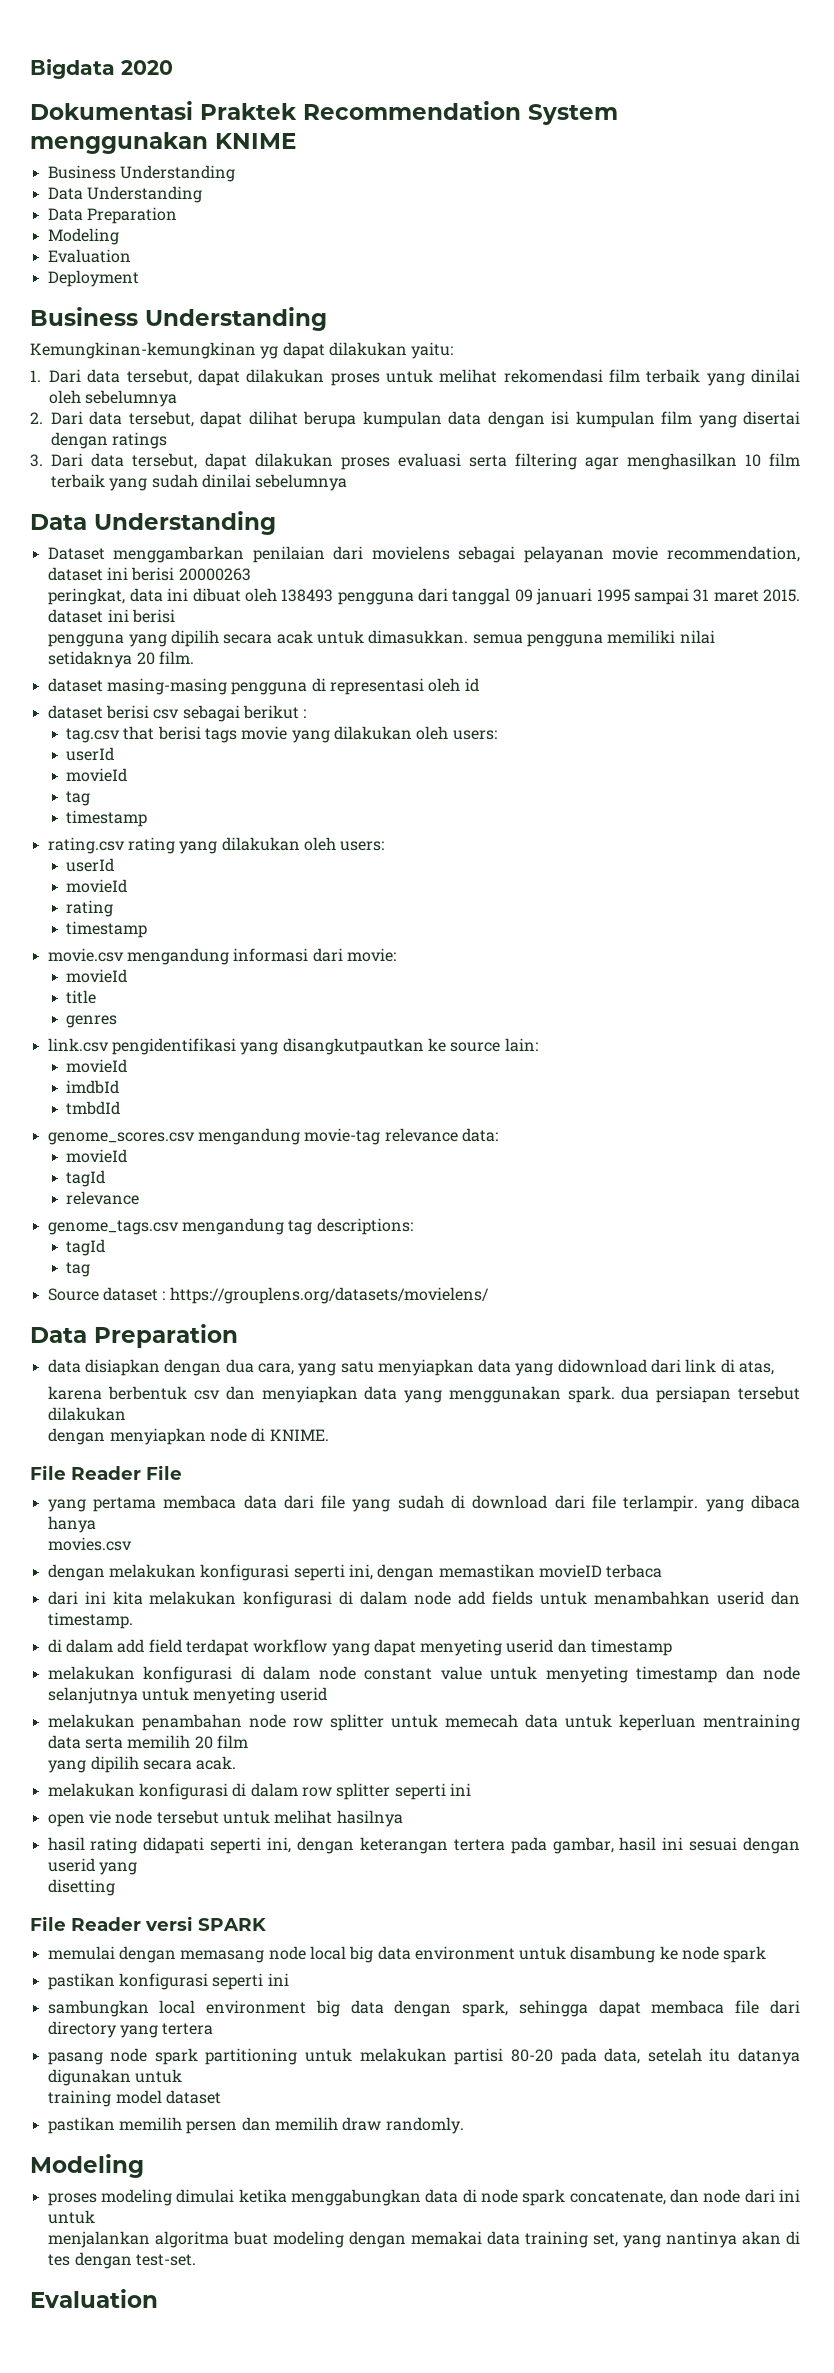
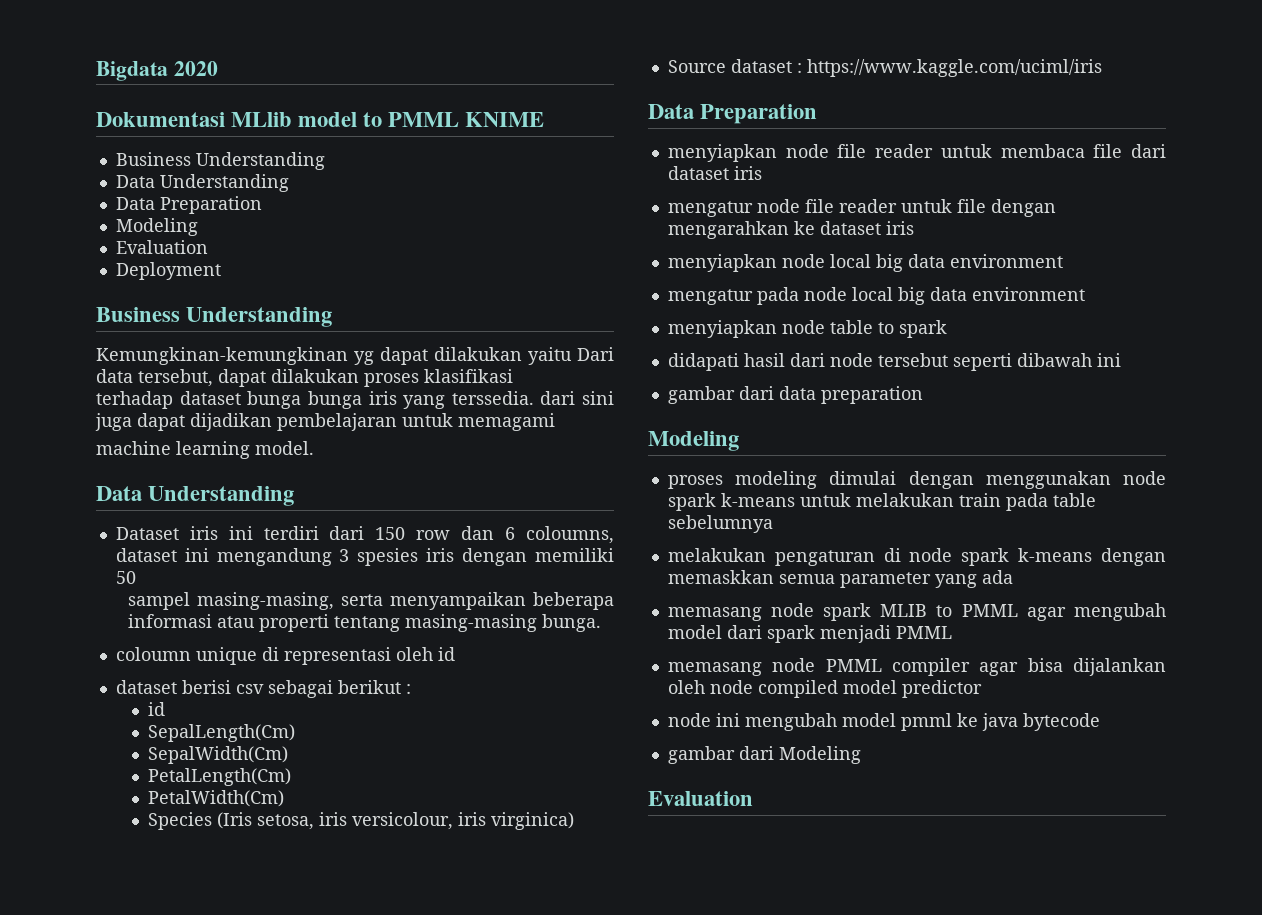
[200,101,618,125] [30,132,208,154] Praktek Recommendation System menggunakan -> [231,112,460,127] MLlib model to PMML
[411,342,454,359] [30,369,801,386] [49,390,178,407] [30,411,800,428] [51,432,168,449] [30,453,800,470] [51,474,348,491] [30,511,276,535] [47,546,800,563] [47,567,251,581] [48,588,801,605] [48,609,176,623] [48,630,715,647] [48,651,195,668] [47,678,308,695] yaitu: // 1. Dari data tersebut, dapat dilakukan proses untuk melihat rekomendasi film terbaik yang dinilai oleh sebelumnya // 2. Dari data tersebut, dapat dilihat berupa kumpulan data dengan isi kumpulan film yang disertai dengan ratings // 3. Dari data tersebut, dapat dilakukan proses evaluasi serta filtering agar menghasilkan 10 film terbaik yang sudah dinilai sebelumnya // Data Understanding // Dataset menggambarkan penilaian dari movielens sebagai pelayanan movie recommendation, dataset ini berisi 20000263 // peringkat, data ini dibuat oleh 138493 pengguna dari tanggal 09 januari 1995 sampai 31 maret 2015. dataset ini berisi // pengguna yang dipilih secara acak untuk dimasukkan. semua pengguna memiliki nilai setidaknya 20 film. // dataset masing-masing pengguna -> [528,347,614,365] [96,369,513,387] [96,391,614,409] [95,413,555,431] [96,441,314,459] [96,486,295,506] [115,526,614,544] [115,548,614,566] [115,571,136,584] [128,592,614,610] [128,614,602,632] [115,647,257,665] yaitu Dari data tersebut, dapat dilakukan proses klasifikasi // terhadap dataset bunga bunga iris yang terssedia. dari sini juga dapat dijadikan pembelajaran untuk memagami // machine learning model. // Data Understanding // Dataset iris ini terdiri dari 150 row dan 6 coloumns, dataset ini mengandung 3 spesies iris dengan memiliki 50 // sampel masing-masing, serta menyampaikan beberapa informasi atau properti tentang masing-masing bunga. // coloumn unique
[66,726,497,743] [66,747,115,761] [66,768,128,782] [66,791,91,806] [66,810,148,827] [47,837,385,854] [66,858,115,872] [66,879,128,893] [66,900,114,917] [66,921,148,938] [47,948,396,965] [66,969,128,983] [66,990,97,1004] [66,1015,118,1028] [47,1038,538,1055] [66,1059,128,1073] [66,1080,120,1094] [66,1101,121,1115] [47,1128,498,1145] [66,1149,128,1163] [66,1170,106,1187] [66,1191,140,1205] [47,1218,413,1235] [66,1239,106,1256] [66,1262,91,1277] tag.csv that berisi tags movie yang dilakukan oleh users: // userId // movieId // tag // timestamp // rating.csv rating yang dilakukan oleh users: // userId // movieId // rating // timestamp // movie.csv mengandung informasi dari movie: // movieId // title // genres // link.csv pengidentifikasi yang disangkutpautkan ke source lain: // movieId // imdbId // tmbdId // genome_scores.csv mengandung movie-tag relevance data: // movieId // tagId // relevance // genome_tags.csv mengandung tag descriptions: // tagId // tag -> [147,702,165,716] [147,724,295,742] [147,746,288,764] [147,768,291,786] [147,790,284,807] [147,812,574,830] id // SepalLength(Cm) // SepalWidth(Cm) // PetalLength(Cm) // PetalWidth(Cm) // Species (Iris setosa, iris versicolour, iris virginica)
[169,1287,489,1304] [30,1324,238,1348] [47,1359,775,1376] [48,1386,801,1403] [48,1407,127,1421] [48,1428,329,1445] [30,1465,182,1480] [47,1495,800,1512] [47,1516,96,1533] [48,1537,133,1551] [47,1564,663,1581] [47,1591,800,1608] [47,1612,133,1629] [47,1639,673,1656] [47,1666,801,1683] [47,1687,327,1704] [47,1714,800,1731] [47,1735,248,1749] [48,1756,237,1773] [47,1783,471,1800] [47,1810,403,1827] [47,1837,800,1854] [47,1858,137,1875] [48,1879,116,1896] [30,1916,266,1931] [47,1946,767,1963] [47,1973,289,1990] [47,2000,800,2017] [47,2021,214,2038] [47,2048,801,2065] [47,2069,182,2086] [48,2090,222,2107] [47,2117,464,2134] [30,2154,144,2178] [47,2189,800,2206] [47,2210,95,2224] [48,2231,800,2248] [48,2252,197,2269] https://grouplens.org/datasets/movielens/ // Data Preparation // data disiapkan dengan dua cara, yang satu menyiapkan data yang didownload dari link di atas, // karena berbentuk csv dan menyiapkan data yang menggunakan spark. dua persiapan tersebut dilakukan // dengan menyiapkan node di KNIME. // File Reader File // yang pertama membaca data dari file yang sudah di download dari file terlampir. yang dibaca hanya // movies.csv // dengan melakukan konfigurasi seperti ini, dengan memastikan movieID terbaca // dari ini kita melakukan konfigurasi di dalam node add fields untuk menambahkan userid dan timestamp. // di dalam add field terdapat workflow yang dapat menyeting userid dan timestamp // melakukan konfigurasi di dalam node constant value untuk menyeting timestamp dan node selanjutnya untuk menyeting userid // melakukan penambahan node row splitter untuk memecah data untuk keperluan mentraining data serta memilih 20 film // yang dipilih secara acak. // melakukan konfigurasi di dalam row splitter seperti ini // open vie node tersebut untuk melihat hasilnya // hasil rating didapati seperti ini, dengan keterangan tertera pada gambar, hasil ini sesuai dengan userid yang // disetting // File Reader versi SPARK // memulai dengan memasang node local big data environment untuk disambung ke node spark // pastikan konfigurasi seperti ini // sambungkan local environment big data dengan spark, sehingga dapat membaca file dari directory yang tertera // pasang node spark partitioning untuk melakukan partisi 80-20 pada data, setelah itu datanya digunakan untuk // training model dataset // pastikan memilih persen dan memilih draw randomly. // Modeling // proses modeling dimulai ketika menggabungkan data di node spark concatenate, dan node dari ini untuk // menjalankan algoritma buat modeling dengan memakai data training set, yang nantinya akan di tes dengan test-set. -> [806,59,1102,77] [648,104,818,124] [667,144,1166,162] [667,166,762,180] [667,199,1056,217] [667,221,914,239] [667,254,1063,272] [667,287,1085,305] [667,320,947,338] [667,353,1121,371] [667,386,923,404] [648,431,739,451] [667,471,1166,489] [667,493,1096,511] [667,515,773,533] [667,548,1166,566] [667,570,1013,588] [667,603,1166,621] [667,625,952,643] [667,658,1166,676] [667,680,982,698] [667,713,1100,731] [667,746,861,764] https://www.kaggle.com/uciml/iris // Data Preparation // menyiapkan node file reader untuk membaca file dari dataset iris // mengatur node file reader untuk file dengan mengarahkan ke dataset iris // menyiapkan node local big data environment // mengatur pada node local big data environment // menyiapkan node table to spark // didapati hasil dari node tersebut seperti dibawah ini // gambar dari data preparation // Modeling // proses modeling dimulai dengan menggunakan node spark k-means untuk melakukan train pada table sebelumnya // melakukan pengaturan di node spark k-means dengan memaskkan semua parameter yang ada // memasang node spark MLIB to PMML agar mengubah model dari spark menjadi PMML // memasang node PMML compiler agar bisa dijalankan oleh node compiled model predictor // node ini mengubah model pmml ke java bytecode // gambar dari Modeling

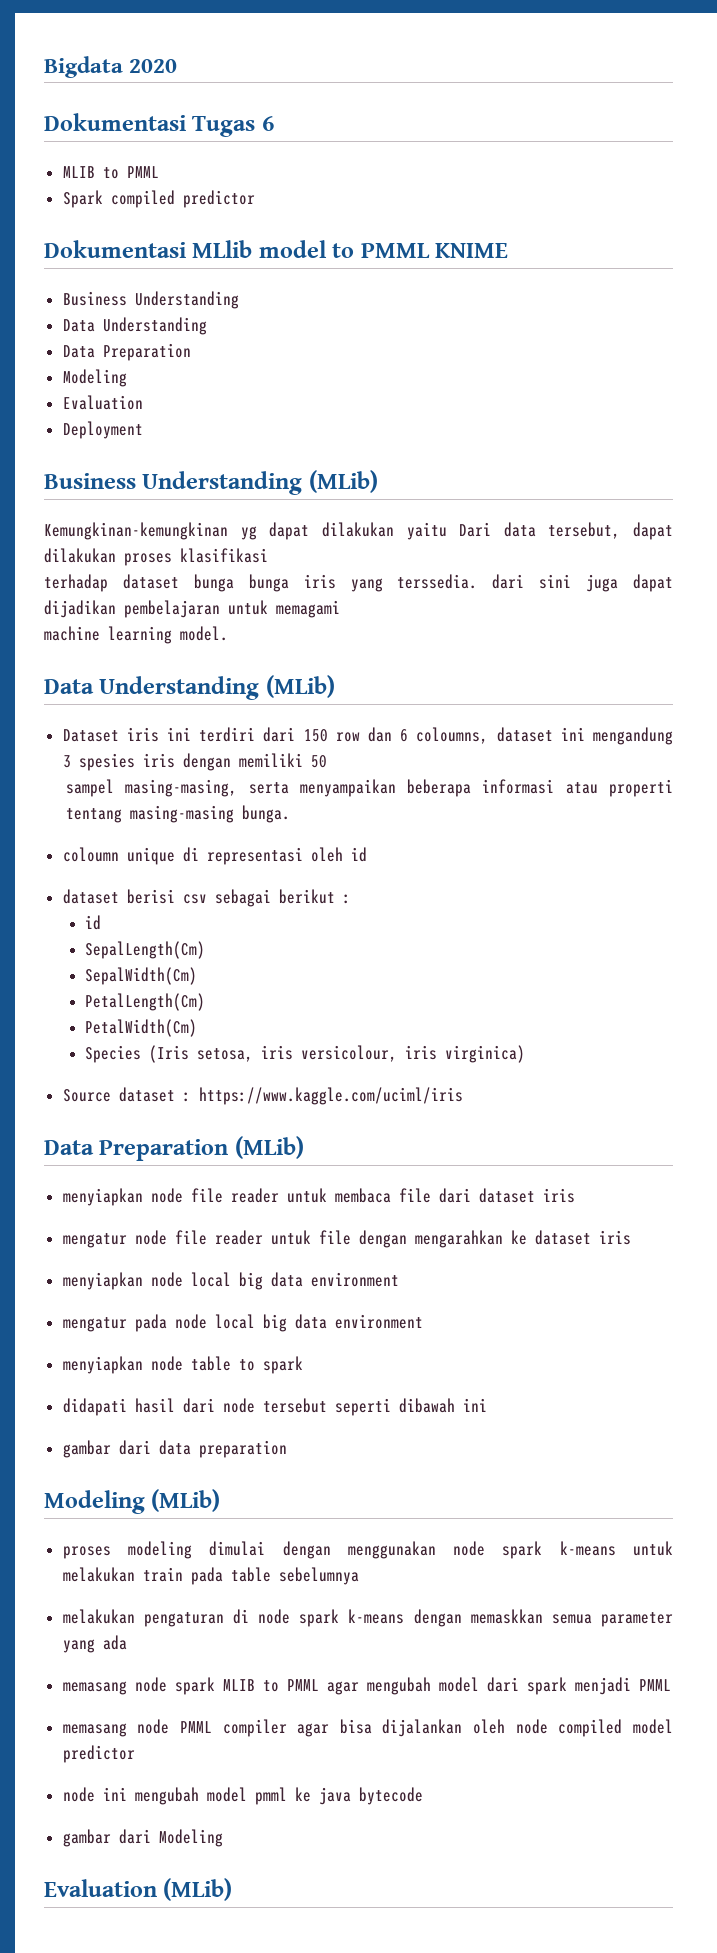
(218, 68) none -> [44,113,274,137] [62,166,159,179] [62,190,255,208] // Dokumentasi Tugas 6 // MLIB to PMML // Spark compiled predictor
(333, 317) none -> [308,470,378,493] (MLib)
(295, 496) none -> [265,675,335,698] (MLib)
(818, 114) none -> [234,1136,304,1159] (MLib)
(739, 441) none -> [151,1489,221,1512] (MLib)
(753, 798) none -> [163,1878,233,1901] (MLib)

